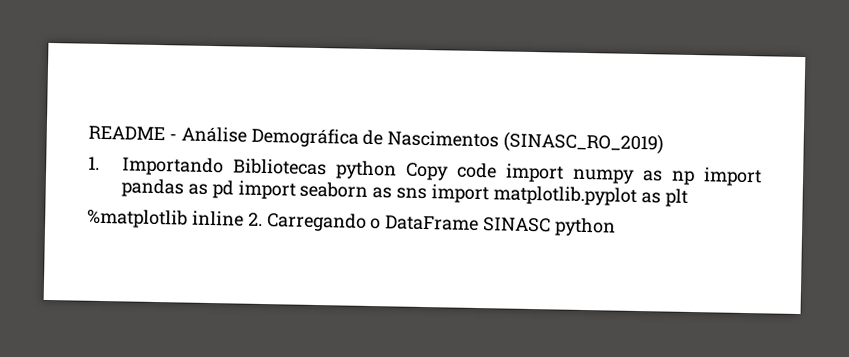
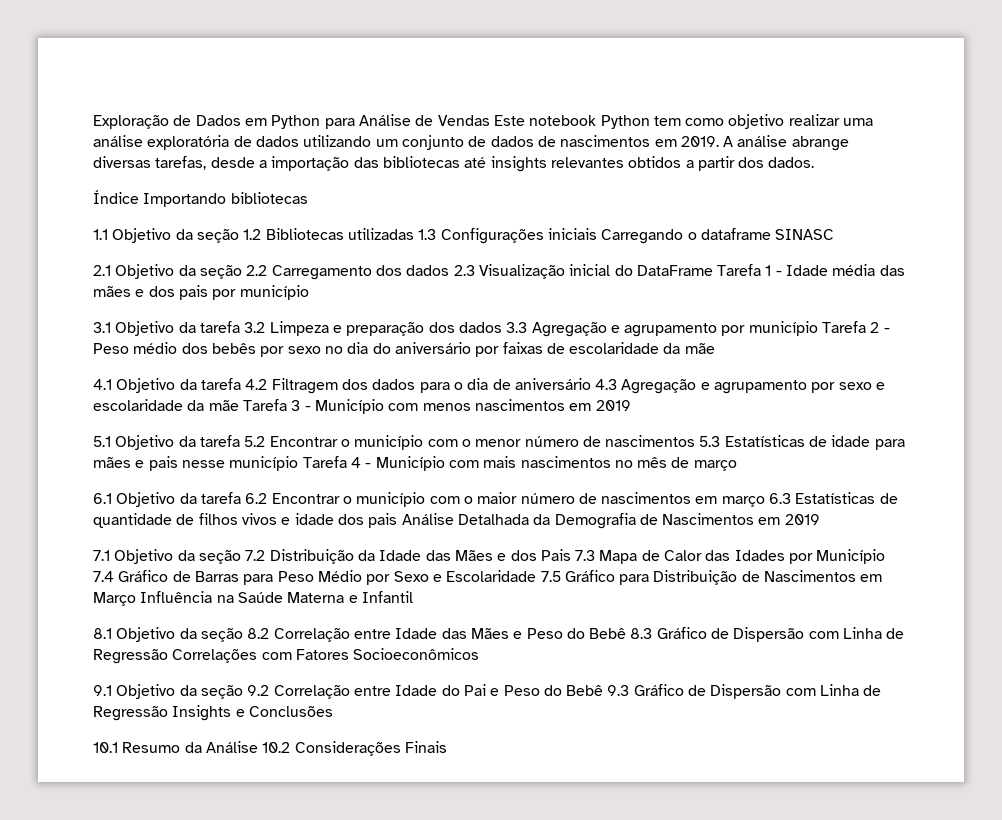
[88,125,665,155] [88,156,763,187] [120,178,688,207] [87,208,617,237] README - Análise Demográfica de Nascimentos (SINASC_RO_2019) // 1. Importando Bibliotecas python Copy code import numpy as np import pandas as pd import seaborn as sns import matplotlib.pyplot as plt // %matplotlib inline 2. Carregando o DataFrame SINASC python -> [93,114,874,129] [93,135,849,151] [93,156,815,172] [93,190,308,207] [93,228,835,244] [93,264,905,280] [93,285,309,300] [93,321,890,337] [93,342,715,357] [93,378,886,394] [93,399,631,414] [93,435,905,450] [93,456,737,471] [93,492,898,507] [93,513,820,529] [93,549,886,564] [93,570,883,585] [93,591,413,606] [93,627,905,642] [93,648,480,664] [93,684,882,699] [93,705,333,721] [93,741,447,756] Exploração de Dados em Python para Análise de Vendas Este notebook Python tem como objetivo realizar uma análise exploratória de dados utilizando um conjunto de dados de nascimentos em 2019. A análise abrange diversas tarefas, desde a importação das bibliotecas até insights relevantes obtidos a partir dos dados. // Índice Importando bibliotecas // 1.1 Objetivo da seção 1.2 Bibliotecas utilizadas 1.3 Configurações iniciais Carregando o dataframe SINASC // 2.1 Objetivo da seção 2.2 Carregamento dos dados 2.3 Visualização inicial do DataFrame Tarefa 1 - Idade média das mães e dos pais por município // 3.1 Objetivo da tarefa 3.2 Limpeza e preparação dos dados 3.3 Agregação e agrupamento por município Tarefa 2 - Peso médio dos bebês por sexo no dia do aniversário por faixas de escolaridade da mãe // 4.1 Objetivo da tarefa 4.2 Filtragem dos dados para o dia de aniversário 4.3 Agregação e agrupamento por sexo e escolaridade da mãe Tarefa 3 - Município com menos nascimentos em 2019 // 5.1 Objetivo da tarefa 5.2 Encontrar o município com o menor número de nascimentos 5.3 Estatísticas de idade para mães e pais nesse município Tarefa 4 - Município com mais nascimentos no mês de março // 6.1 Objetivo da tarefa 6.2 Encontrar o município com o maior número de nascimentos em março 6.3 Estatísticas de quantidade de filhos vivos e idade dos pais Análise Detalhada da Demografia de Nascimentos em 2019 // 7.1 Objetivo da seção 7.2 Distribuição da Idade das Mães e dos Pais 7.3 Mapa de Calor das Idades por Município 7.4 Gráfico de Barras para Peso Médio por Sexo e Escolaridade 7.5 Gráfico para Distribuição de Nascimentos em Março Influência na Saúde Materna e Infantil // 8.1 Objetivo da seção 8.2 Correlação entre Idade das Mães e Peso do Bebê 8.3 Gráfico de Dispersão com Linha de Regressão Correlações com Fatores Socioeconômicos // 9.1 Objetivo da seção 9.2 Correlação entre Idade do Pai e Peso do Bebê 9.3 Gráfico de Dispersão com Linha de Regressão Insights e Conclusões // 10.1 Resumo da Análise 10.2 Considerações Finais

